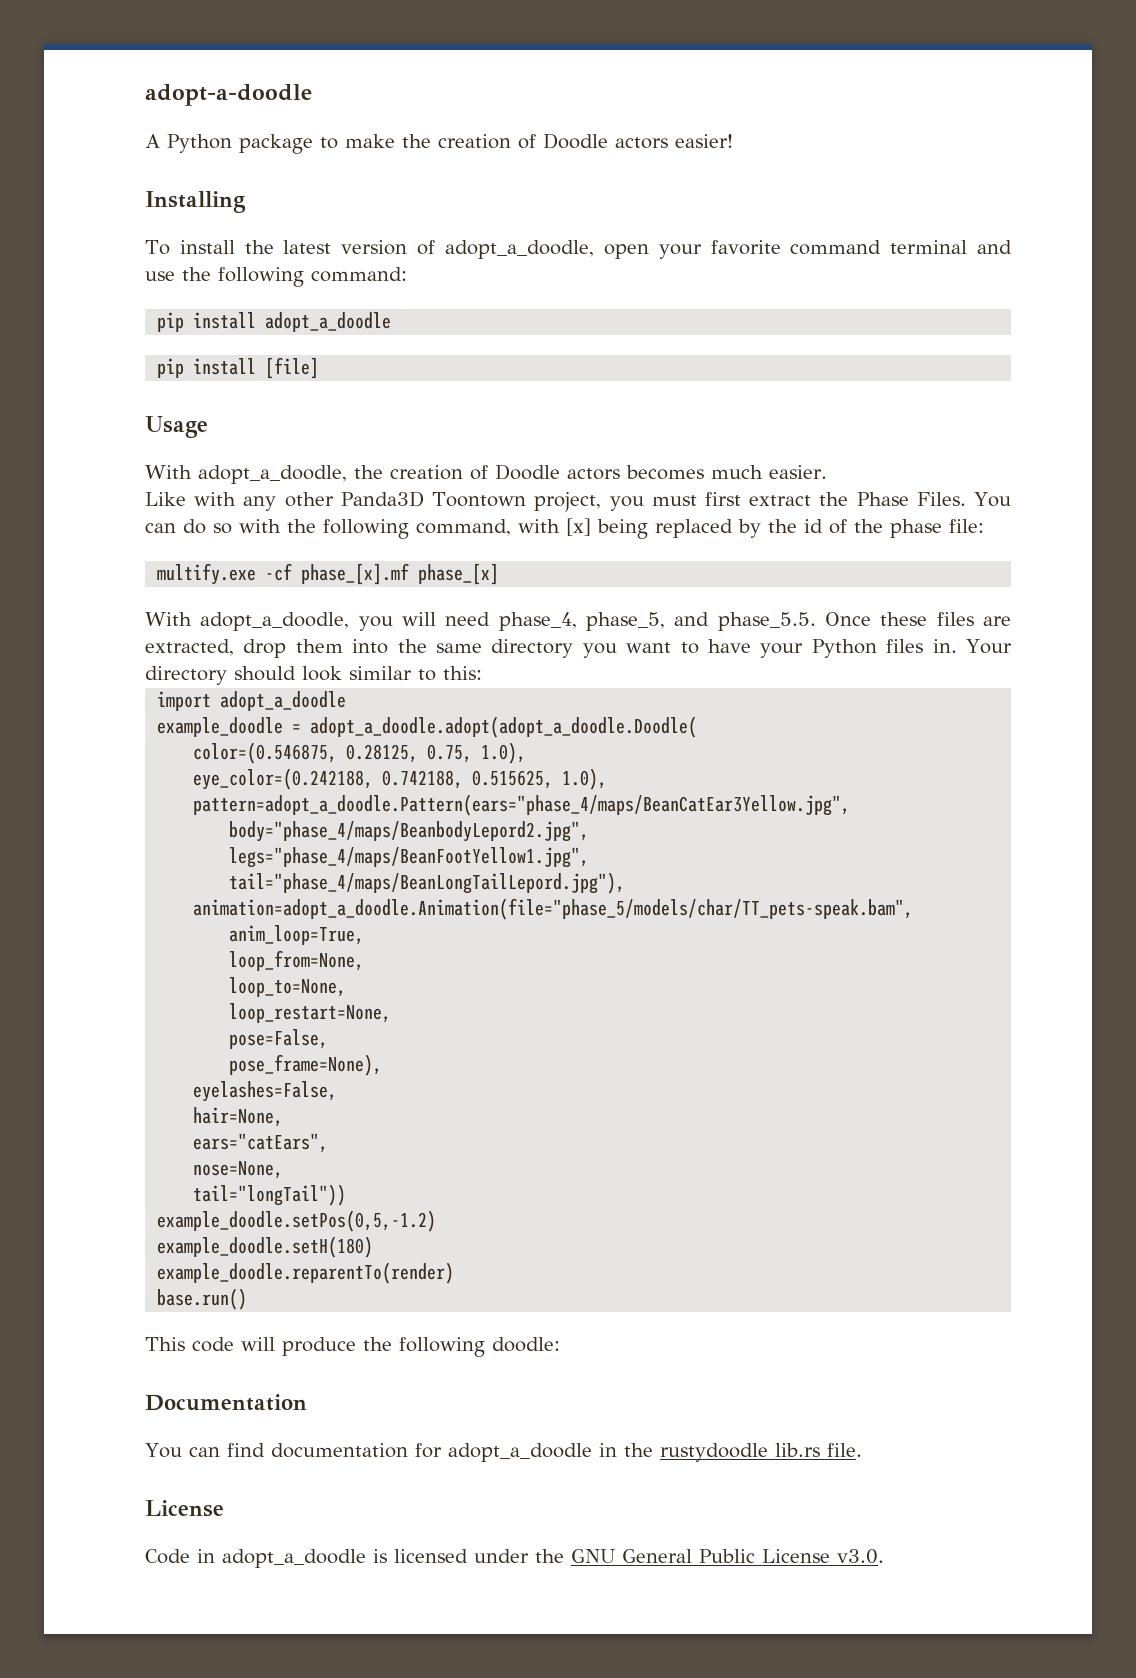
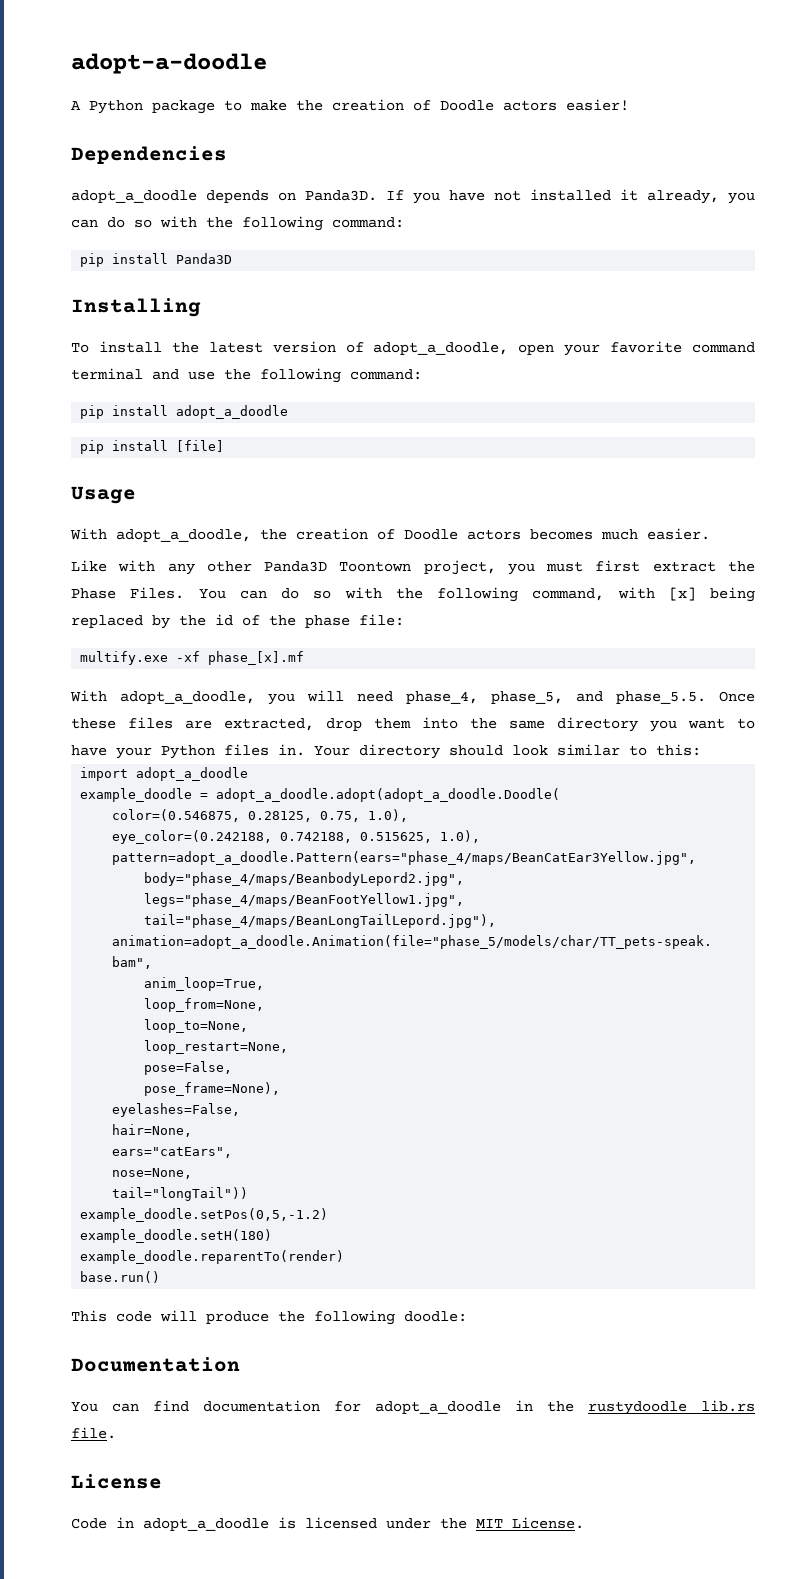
(733, 141) none -> [71,146,227,164] [71,189,755,204] [71,216,404,231] [80,253,233,267] // Dependencies // adopt_a_doodle depends on Panda3D. If you have not installed it already, you can do so with the following command: // pip install Panda3D
[265,563,293,581] -cf -> [176,651,201,662] -xf
[418,563,500,585] phase_[x] -> (305, 658) none
[571,1549,884,1564] GNU General Public License v3.0. -> [476,1517,584,1529] MIT License.

